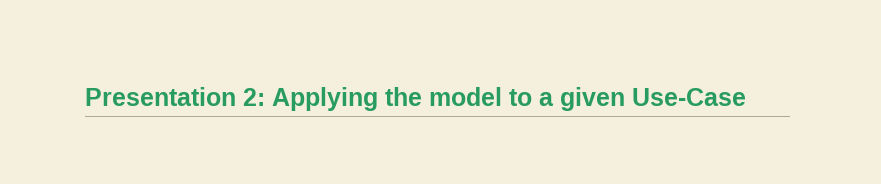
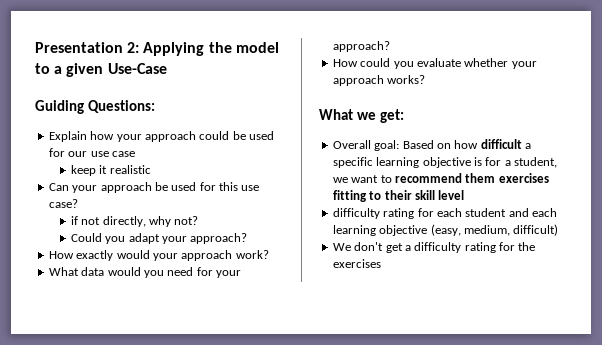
(746, 97) none -> [35,100,155,114] [48,131,274,142] [48,148,135,157] [70,165,151,176] [48,182,260,193] [48,199,78,208] [70,216,199,227] [70,233,248,244] [48,250,269,261] [48,267,241,278] [332,41,390,52] [332,58,537,69] [332,75,426,86] [319,109,404,123] [332,139,531,151] [332,157,557,168] [332,173,549,183] [332,190,465,202] [332,208,557,219] [332,224,559,236] [332,242,536,253] [332,259,381,268] // Guiding Questions: // Explain how your approach could be used for our use case // keep it realistic // Can your approach be used for this use case? // if not directly, why not? // Could you adapt your approach? // How exactly would your approach work? // What data would you need for your approach? // How could you evaluate whether your approach works? // What we get: // Overall goal: Based on how difficult a specific learning objective is for a student, we want to recommend them exercises fitting to their skill level // difficulty rating for each student and each learning objective (easy, medium, difficult) // We don't get a difficulty rating for the exercises

